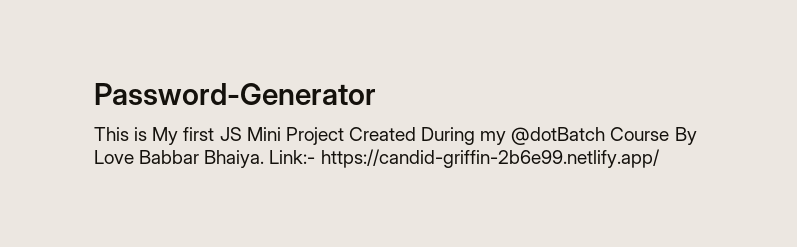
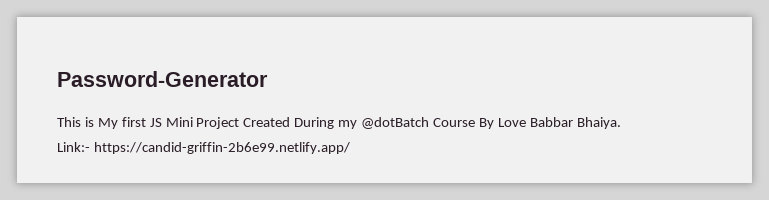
(265, 159) none -> (621, 123) //

